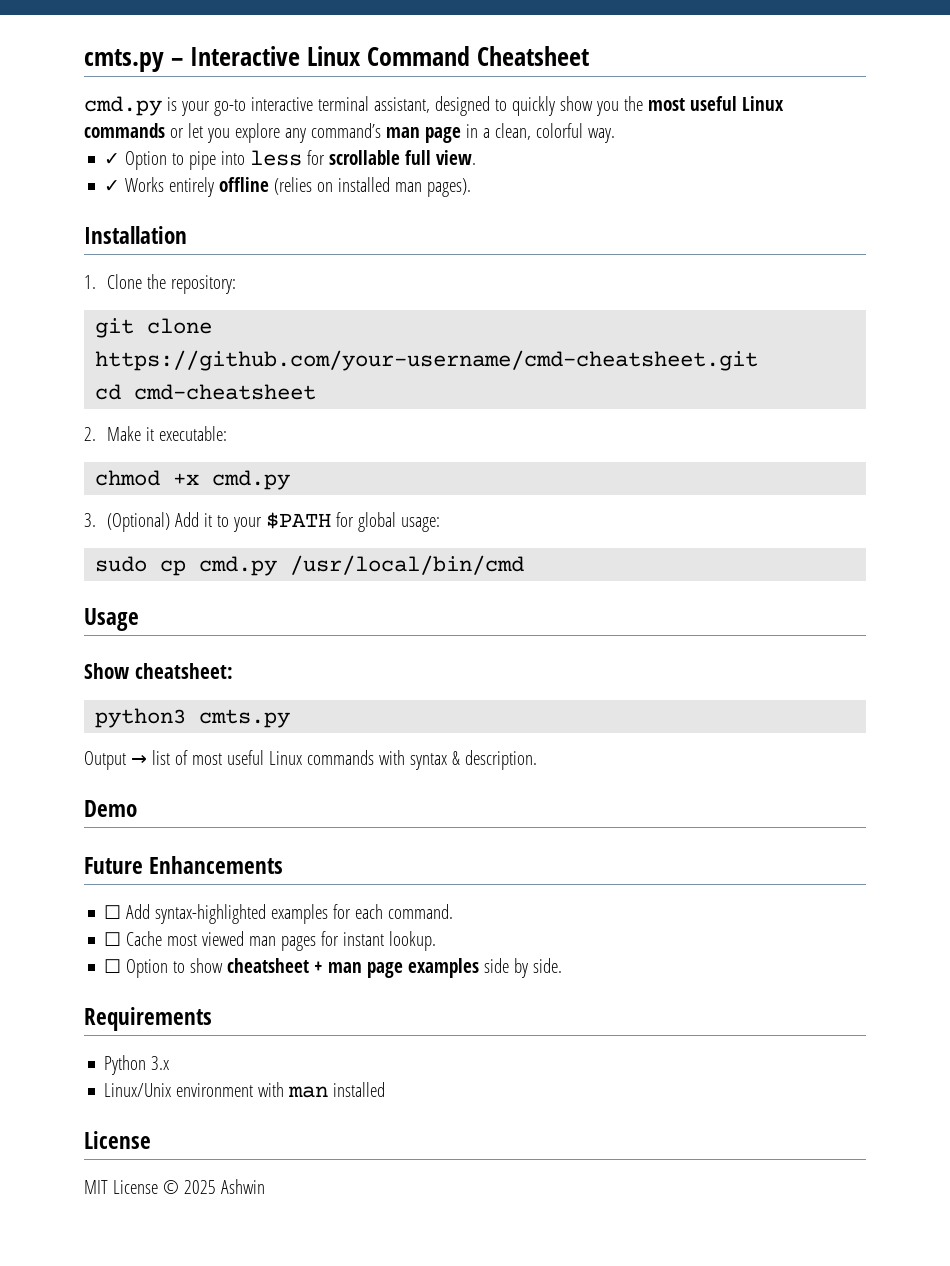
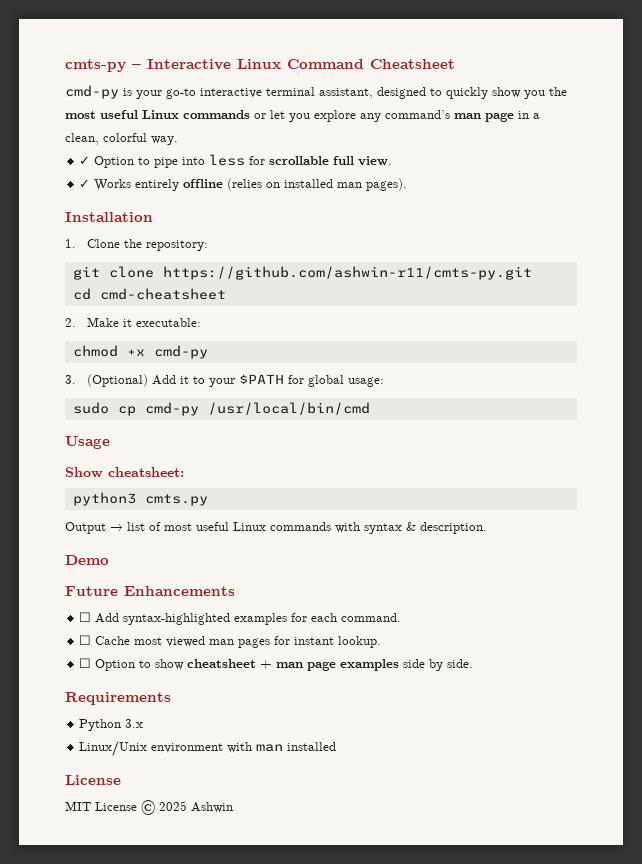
[84,49,164,72] cmts.py -> [65,59,126,72] cmts-py
[84,96,162,116] cmd.py -> [65,85,119,99] cmd-py
[95,350,759,371] https://github.com/your-username/cmd-cheatsheet.git -> [162,266,532,280] https://github.com/ashwin-r11/cmts-py.git
[212,470,291,490] cmd.py -> [153,345,208,359] cmd-py
[199,556,278,576] cmd.py -> [144,402,199,416] cmd-py

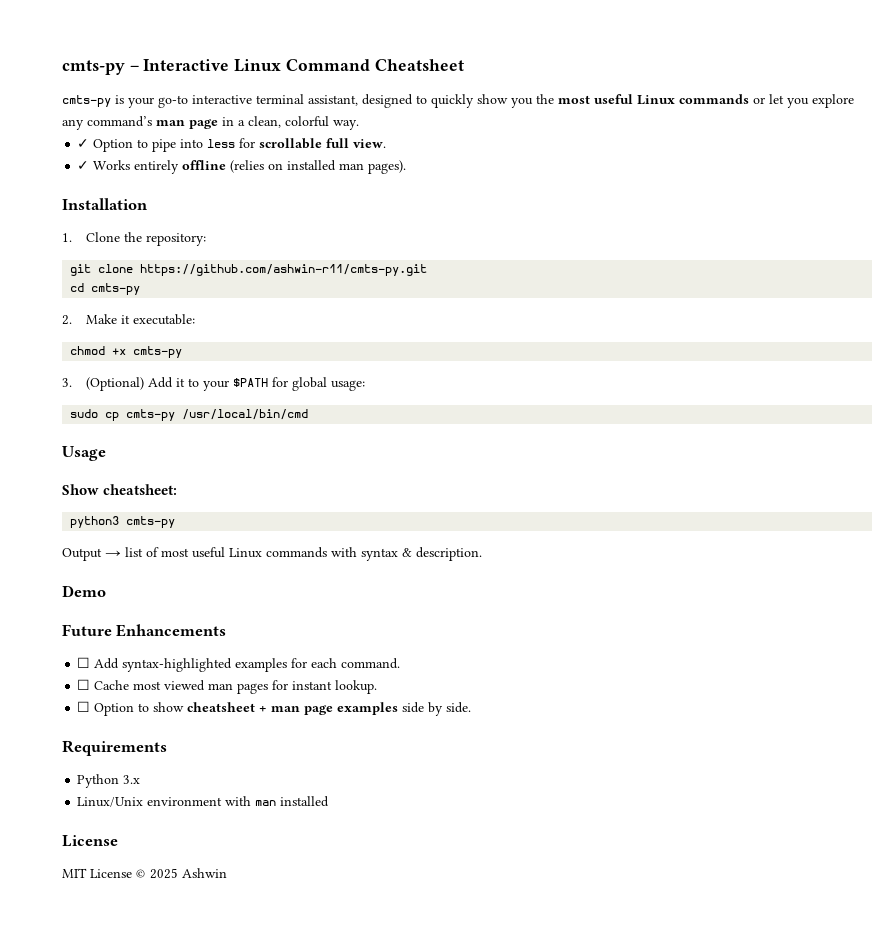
[65,85,119,99] cmd-py -> [62,95,111,107] cmts-py
[99,288,226,300] cmd-cheatsheet -> [91,283,141,295] cmts-py
[153,345,208,359] cmd-py -> [133,346,183,358] cmts-py
[144,402,199,416] cmd-py -> [126,409,176,421] cmts-py
[144,494,208,506] cmts.py -> [126,516,176,528] cmts-py

